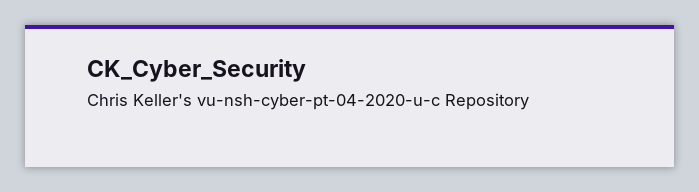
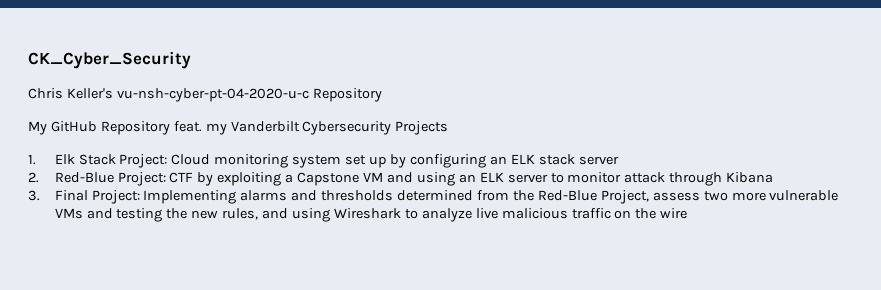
(529, 101) none -> [28,121,449,135] [28,154,619,168] [28,172,774,186] [28,190,839,204] [54,208,688,222] // My GitHub Repository feat. my Vanderbilt Cybersecurity Projects // 1. Elk Stack Project: Cloud monitoring system set up by configuring an ELK stack server // 2. Red-Blue Project: CTF by exploiting a Capstone VM and using an ELK server to monitor attack through Kibana // 3. Final Project: Implementing alarms and thresholds determined from the Red-Blue Project, assess two more vulnerable VMs and testing the new rules, and using Wireshark to analyze live malicious traffic on the wire

